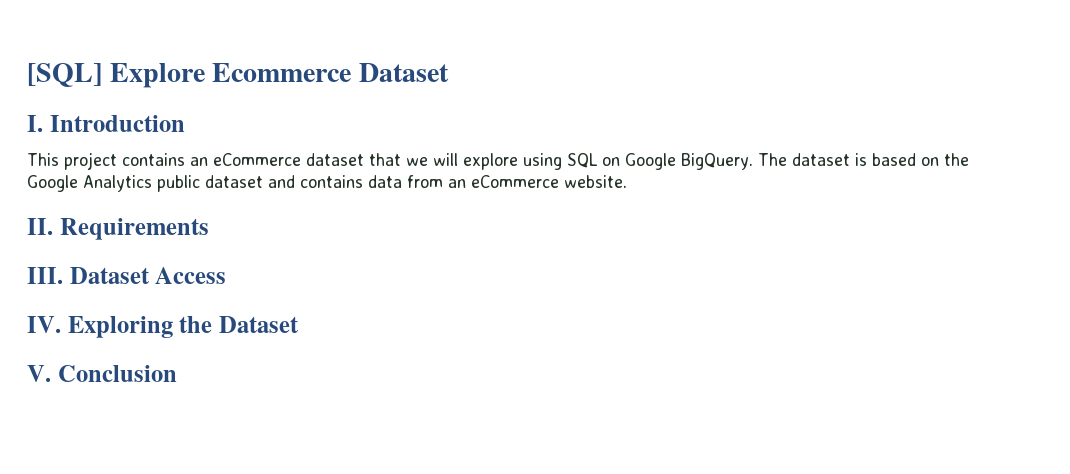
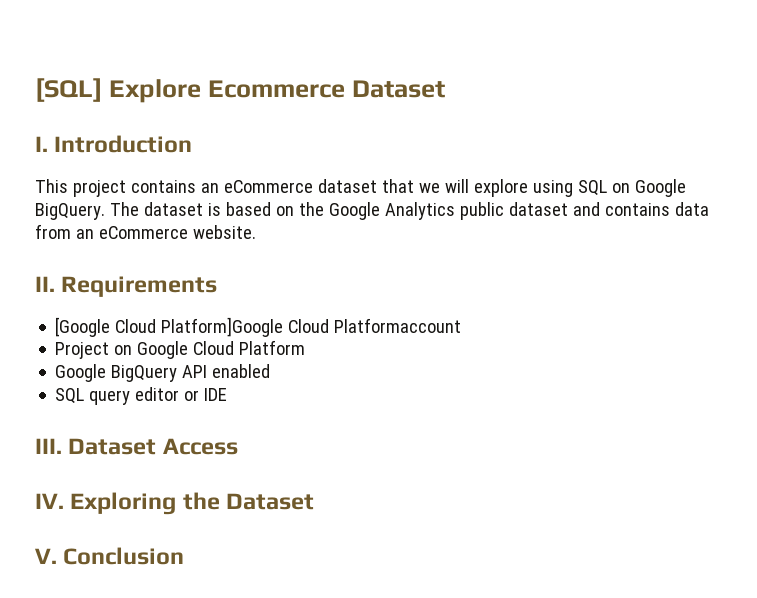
(209, 229) none -> [55,317,462,337] [55,340,306,359] [55,364,271,382] [55,387,228,405] // [Google Cloud Platform]Google Cloud Platformaccount // Project on Google Cloud Platform // Google BigQuery API enabled // SQL query editor or IDE

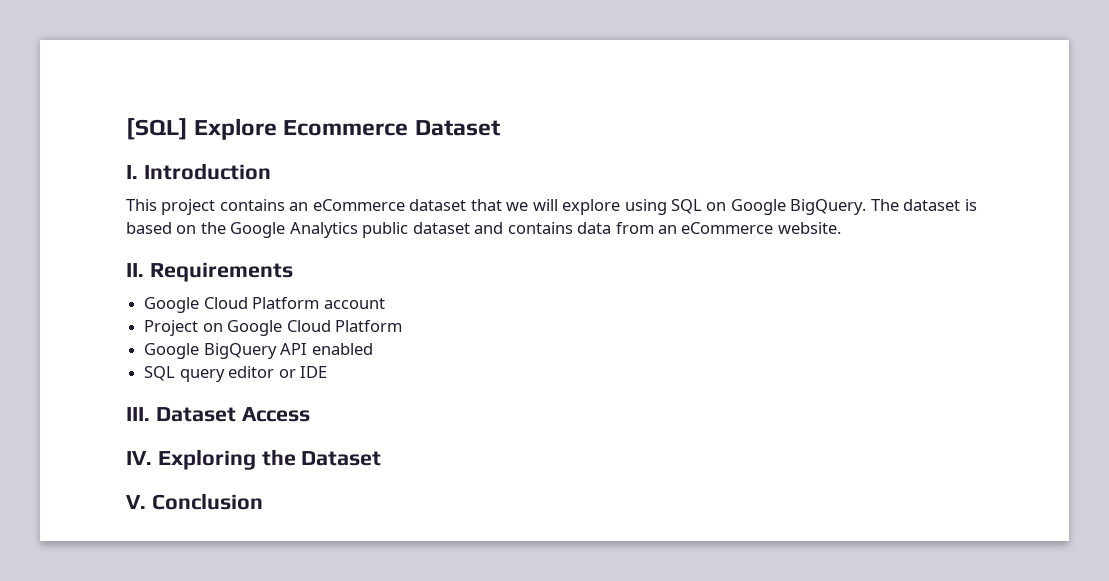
[55,317,462,337] [Google Cloud Platform]Google Cloud Platformaccount -> [144,297,385,313] Google Cloud Platform account

